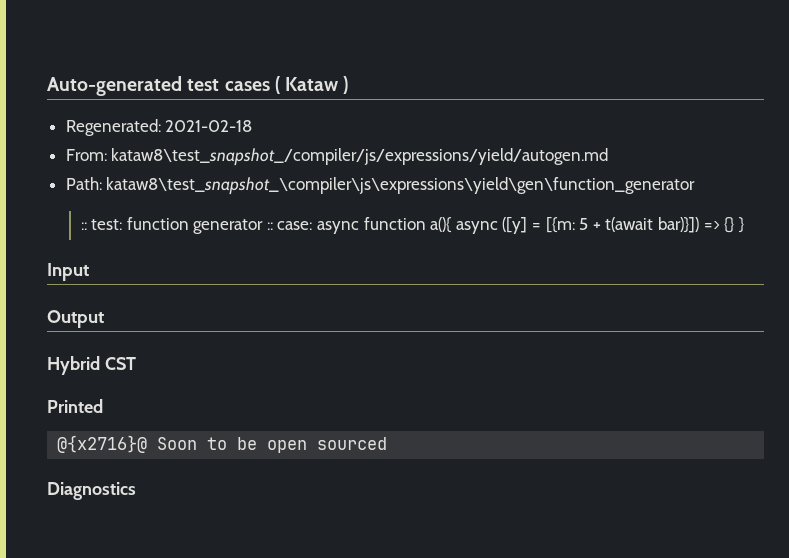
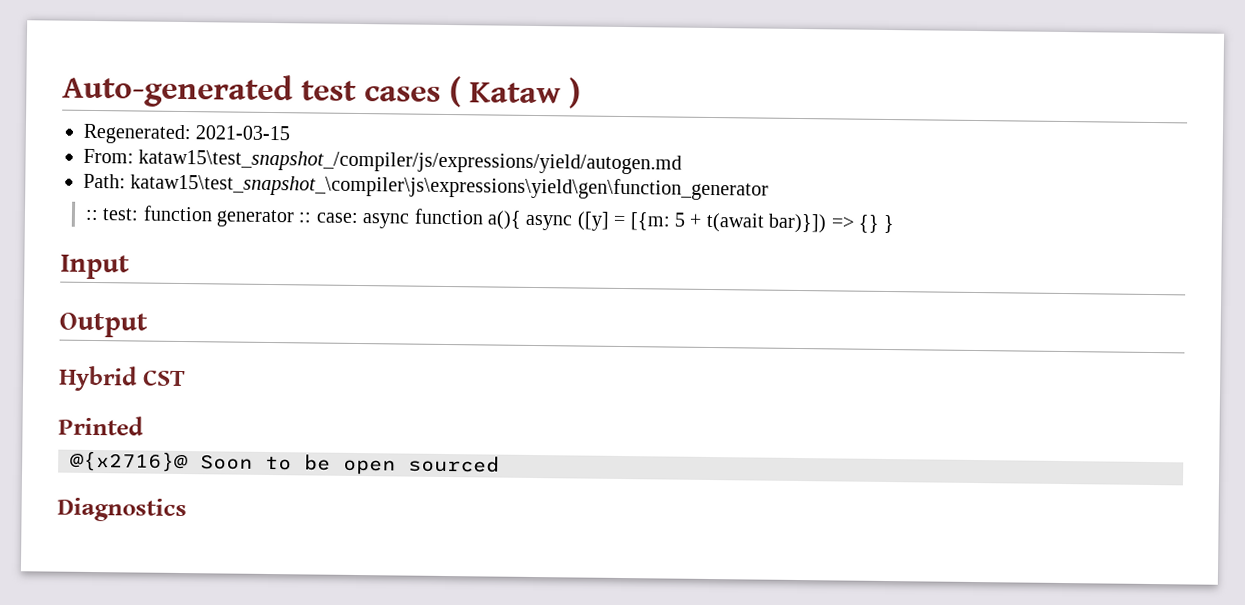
[165,120,253,132] 2021-02-18 -> [195,125,291,141] 2021-03-15
[111,148,609,166] kataw8\test_snapshot_/compiler/js/expressions/yield/autogen.md -> [138,149,683,175] kataw15\test_snapshot_/compiler/js/expressions/yield/autogen.md
[106,177,696,195] kataw8\test_snapshot_\compiler\js\expressions\yield\gen\function_generator -> [130,173,770,201] kataw15\test_snapshot_\compiler\js\expressions\yield\gen\function_generator

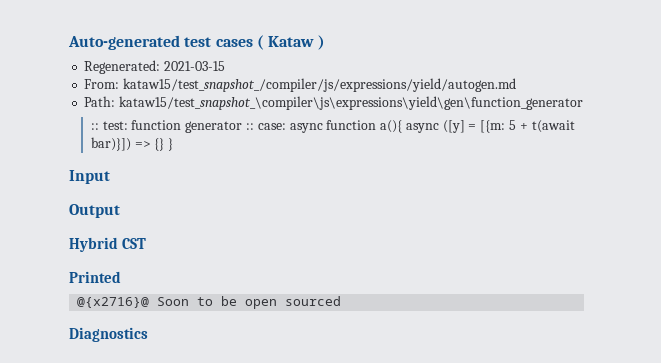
[138,149,683,175] kataw15\test_snapshot_/compiler/js/expressions/yield/autogen.md -> [123,78,517,92] kataw15/test_snapshot_/compiler/js/expressions/yield/autogen.md
[130,173,770,201] kataw15\test_snapshot_\compiler\js\expressions\yield\gen\function_generator -> [119,96,584,110] kataw15/test_snapshot_\compiler\js\expressions\yield\gen\function_generator

